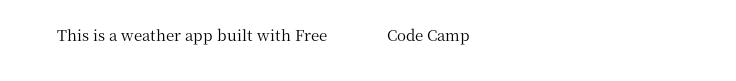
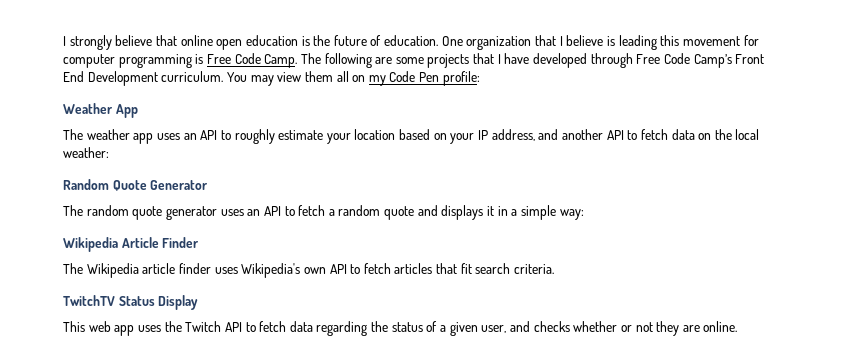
[57,28,471,45] This is a weather app built with Free Code Camp -> [63,35,759,50] [63,53,765,68] [63,71,480,86] [63,103,138,118] [63,129,760,144] [63,147,109,158] [63,179,209,191] [63,205,584,220] [63,237,200,252] [63,263,555,278] [63,295,199,310] [63,321,738,336] I strongly believe that online open education is the future of education. One organization that I believe is leading this movement for computer programming is Free Code Camp. The following are some projects that I have developed through Free Code Camp’s Front End Development curriculum. You may view them all on my Code Pen profile: // Weather App // The weather app uses an API to roughly estimate your location based on your IP address, and another API to fetch data on the local weather: // Random Quote Generator // The random quote generator uses an API to fetch a random quote and displays it in a simple way: // Wikipedia Article Finder // The Wikipedia article finder uses Wikipedia's own API to fetch articles that fit search criteria. // TwitchTV Status Display // This web app uses the Twitch API to fetch data regarding the status of a given user, and checks whether or not they are online.

